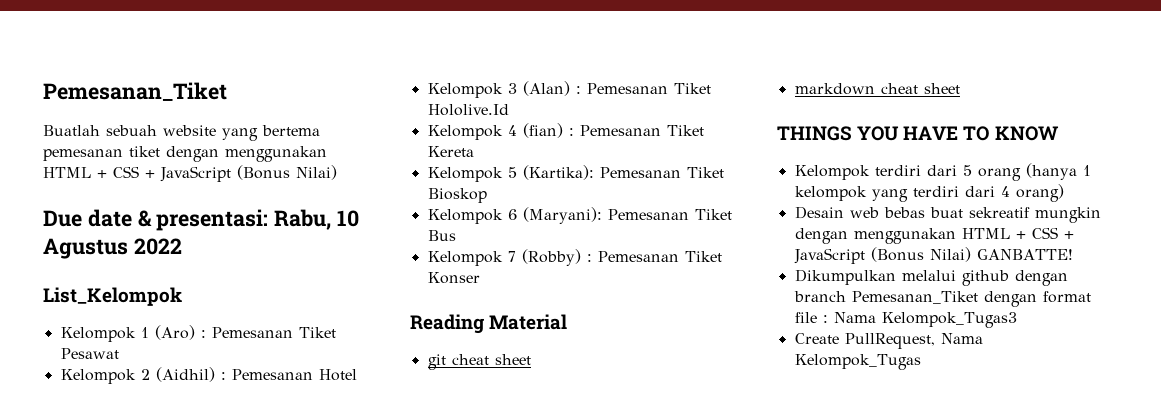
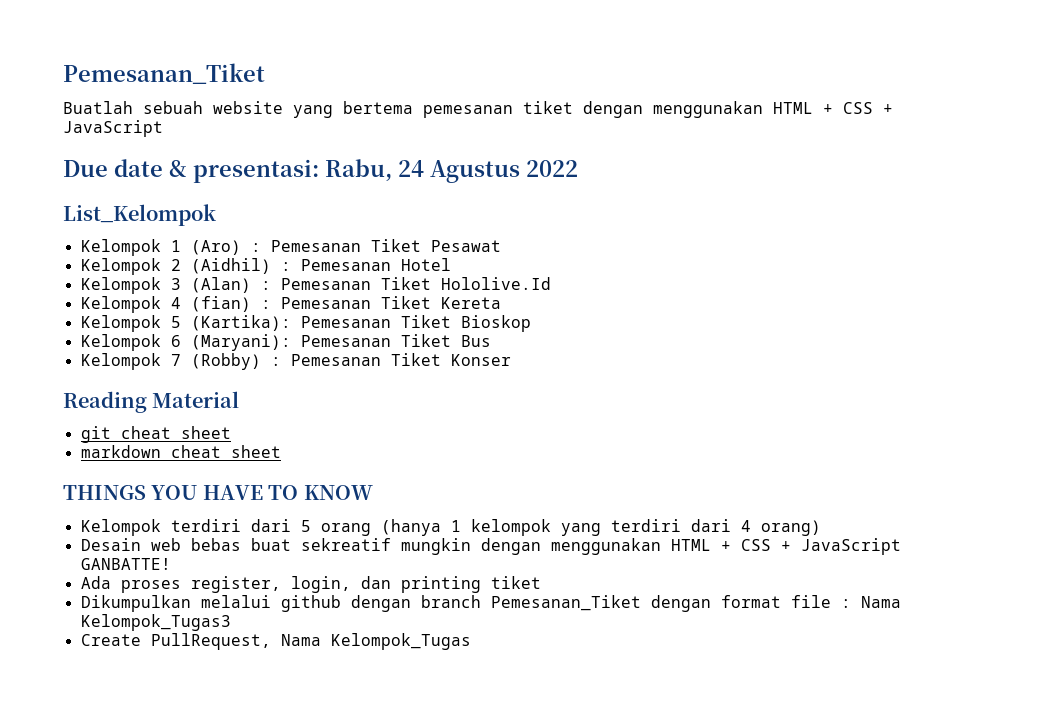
[237,165,337,180] (Bonus Nilai) -> (163, 128) none
[337,210,360,227] 10 -> [398,160,424,177] 24
[870,247,971,262] (Bonus Nilai) -> (901, 546) none
(1073, 254) none -> [80,576,541,593] // Ada proses register, login, dan printing tiket

